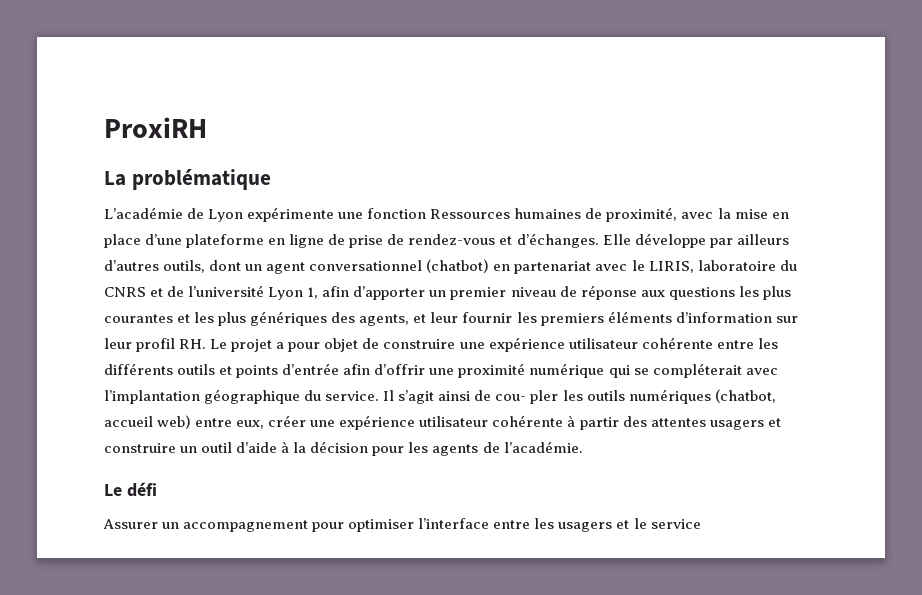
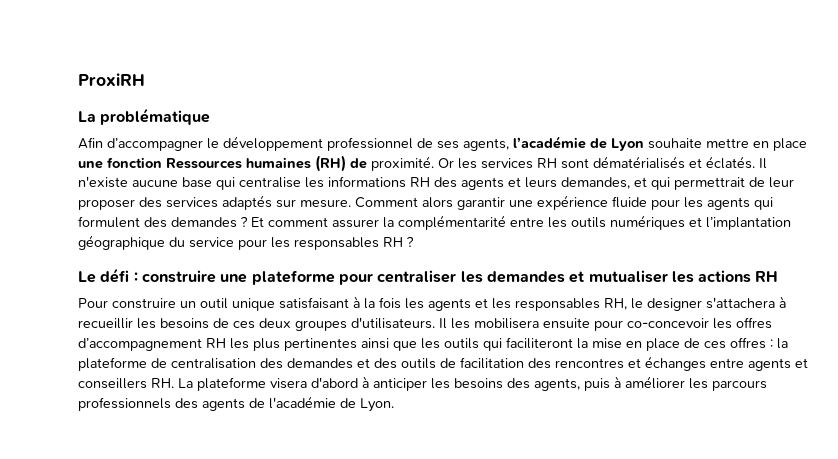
[104,207,789,222] [104,233,789,248] [104,259,797,274] [104,285,791,300] [104,311,798,326] [104,337,778,352] [104,363,778,378] [104,389,776,404] [104,415,781,430] [104,441,583,456] [104,482,157,497] [103,518,701,532] L’académie de Lyon expérimente une fonction Ressources humaines de proximité, avec la mise en place d’une plateforme en ligne de prise de rendez-vous et d’échanges. Elle développe par ailleurs d’autres outils, dont un agent conversationnel (chatbot) en partenariat avec le LIRIS, laboratoire du CNRS et de l’université Lyon 1, afin d’apporter un premier niveau de réponse aux questions les plus courantes et les plus génériques des agents, et leur fournir les premiers éléments d’information sur leur profil RH. Le projet a pour objet de construire une expérience utilisateur cohérente entre les différents outils et points d’entrée afin d’offrir une proximité numérique qui se compléterait avec l’implantation géographique du service. Il s’agit ainsi de cou- pler les outils numériques (chatbot, accueil web) entre eux, créer une expérience utilisateur cohérente à partir des attentes usagers et construire un outil d’aide à la décision pour les agents de l’académie. // Le défi // Assurer un accompagnement pour optimiser l’interface entre les usagers et le service -> [78,136,807,151] [78,155,767,172] [78,176,794,190] [78,195,773,210] [78,215,791,230] [78,235,414,250] [78,268,779,285] [78,296,786,311] [78,317,772,331] [78,337,788,351] [78,356,808,371] [78,376,767,391] [78,396,394,412] Afin d’accompagner le développement professionnel de ses agents, l’académie de Lyon souhaite mettre en place une fonction Ressources humaines (RH) de proximité. Or les services RH sont dématérialisés et éclatés. Il n'existe aucune base qui centralise les informations RH des agents et leurs demandes, et qui permettrait de leur proposer des services adaptés sur mesure. Comment alors garantir une expérience fluide pour les agents qui formulent des demandes ? Et comment assurer la complémentarité entre les outils numériques et l’implantation géographique du service pour les responsables RH ? // Le défi : construire une plateforme pour centraliser les demandes et mutualiser les actions RH // Pour construire un outil unique satisfaisant à la fois les agents et les responsables RH, le designer s'attachera à recueillir les besoins de ces deux groupes d'utilisateurs. Il les mobilisera ensuite pour co-concevoir les offres d’accompagnement RH les plus pertinentes ainsi que les outils qui faciliteront la mise en place de ces offres : la plateforme de centralisation des demandes et des outils de facilitation des rencontres et échanges entre agents et conseillers RH. La plateforme visera d'abord à anticiper les besoins des agents, puis à améliorer les parcours professionnels des agents de l'académie de Lyon.

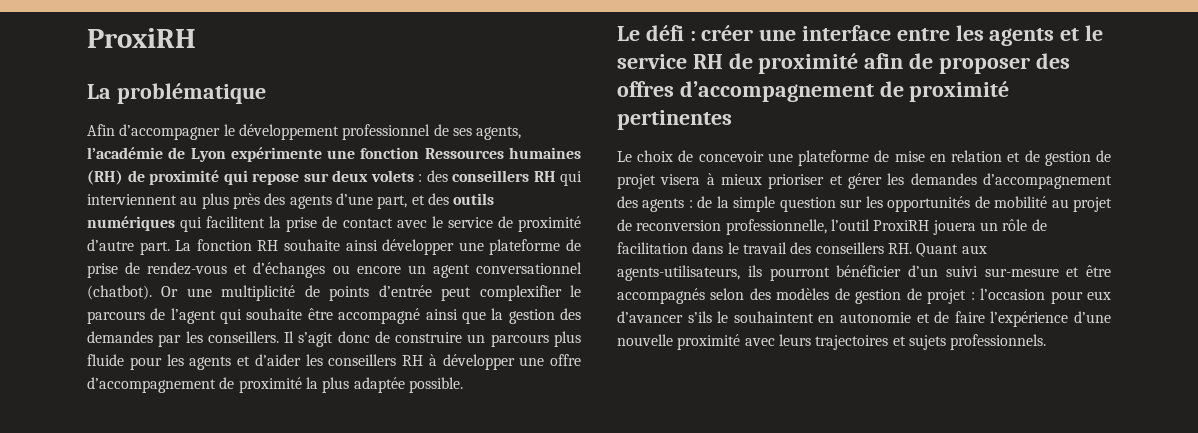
[648,138,807,151] souhaite mettre en place -> [230,147,322,162] expérimente
[371,156,767,171] [78,176,794,190] [78,195,773,210] [78,215,791,230] [78,235,414,250] [78,268,779,285] [78,296,786,311] [78,317,772,331] [78,337,788,351] [78,356,808,371] [78,376,767,391] [78,396,394,412] proximité. Or les services RH sont dématérialisés et éclatés. Il n'existe aucune base qui centralise les informations RH des agents et leurs demandes, et qui permettrait de leur proposer des services adaptés sur mesure. Comment alors garantir une expérience fluide pour les agents qui formulent des demandes ? Et comment assurer la complémentarité entre les outils numériques et l’implantation géographique du service pour les responsables RH ? // Le défi : construire une plateforme pour centraliser les demandes et mutualiser les actions RH // Pour construire un outil unique satisfaisant à la fois les agents et les responsables RH, le designer s'attachera à recueillir les besoins de ces deux groupes d'utilisateurs. Il les mobilisera ensuite pour co-concevoir les offres d’accompagnement RH les plus pertinentes ainsi que les outils qui faciliteront la mise en place de ces offres : la plateforme de centralisation des demandes et des outils de facilitation des rencontres et échanges entre agents et conseillers RH. La plateforme visera d'abord à anticiper les besoins des agents, puis à améliorer les parcours professionnels des agents de l'académie de Lyon. -> [149,170,582,186] [87,193,495,209] [87,216,581,232] [87,239,581,255] [87,262,582,278] [87,285,582,301] [87,308,582,324] [87,331,581,347] [87,354,581,370] [87,377,463,393] [617,25,1104,46] [617,53,1070,74] [617,81,1010,102] [617,110,732,130] [617,150,1111,166] [617,173,1112,189] [617,196,1112,212] [617,219,1047,235] [617,242,987,257] [617,265,1111,281] [617,288,1111,304] [617,311,1111,327] [617,334,1047,350] proximité qui repose sur deux volets : des conseillers RH qui interviennent au plus près des agents d’une part, et des outils numériques qui facilitent la prise de contact avec le service de proximité d’autre part. La fonction RH souhaite ainsi développer une plateforme de prise de rendez-vous et d’échanges ou encore un agent conversationnel (chatbot). Or une multiplicité de points d’entrée peut complexifier le parcours de l’agent qui souhaite être accompagné ainsi que la gestion des demandes par les conseillers. Il s’agit donc de construire un parcours plus fluide pour les agents et d’aider les conseillers RH à développer une offre d’accompagnement de proximité la plus adaptée possible. // Le défi : créer une interface entre les agents et le service RH de proximité afin de proposer des offres d’accompagnement de proximité pertinentes // Le choix de concevoir une plateforme de mise en relation et de gestion de projet visera à mieux prioriser et gérer les demandes d’accompagnement des agents : de la simple question sur les opportunités de mobilité au projet de reconversion professionnelle, l’outil ProxiRH jouera un rôle de facilitation dans le travail des conseillers RH. Quant aux agents-utilisateurs, ils pourront bénéficier d’un suivi sur-mesure et être accompagnés selon des modèles de gestion de projet : l’occasion pour eux d’avancer s’ils le souhaintent en autonomie et de faire l’expérience d’une nouvelle proximité avec leurs trajectoires et sujets professionnels.

